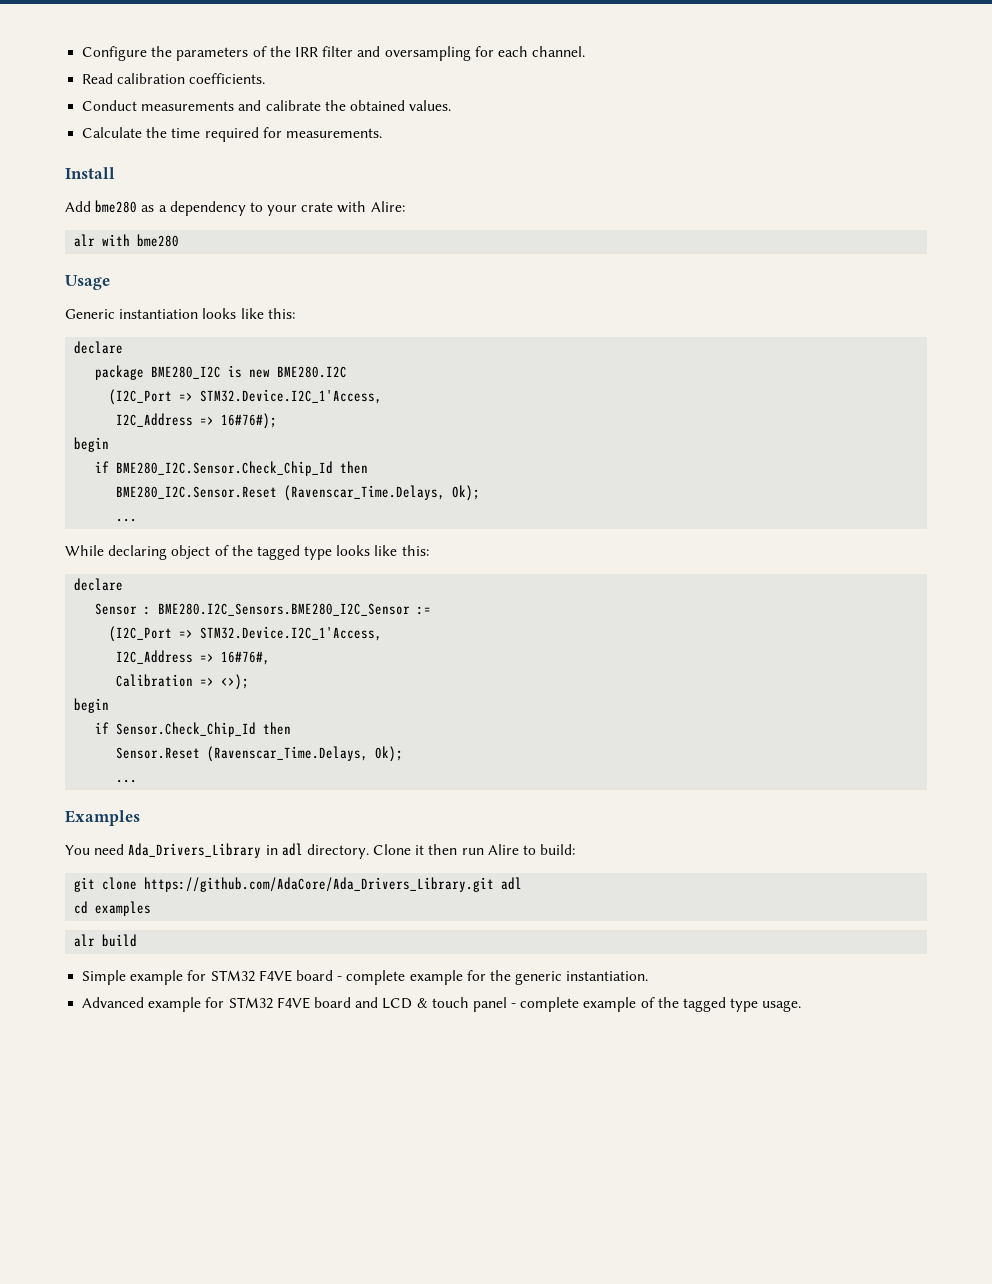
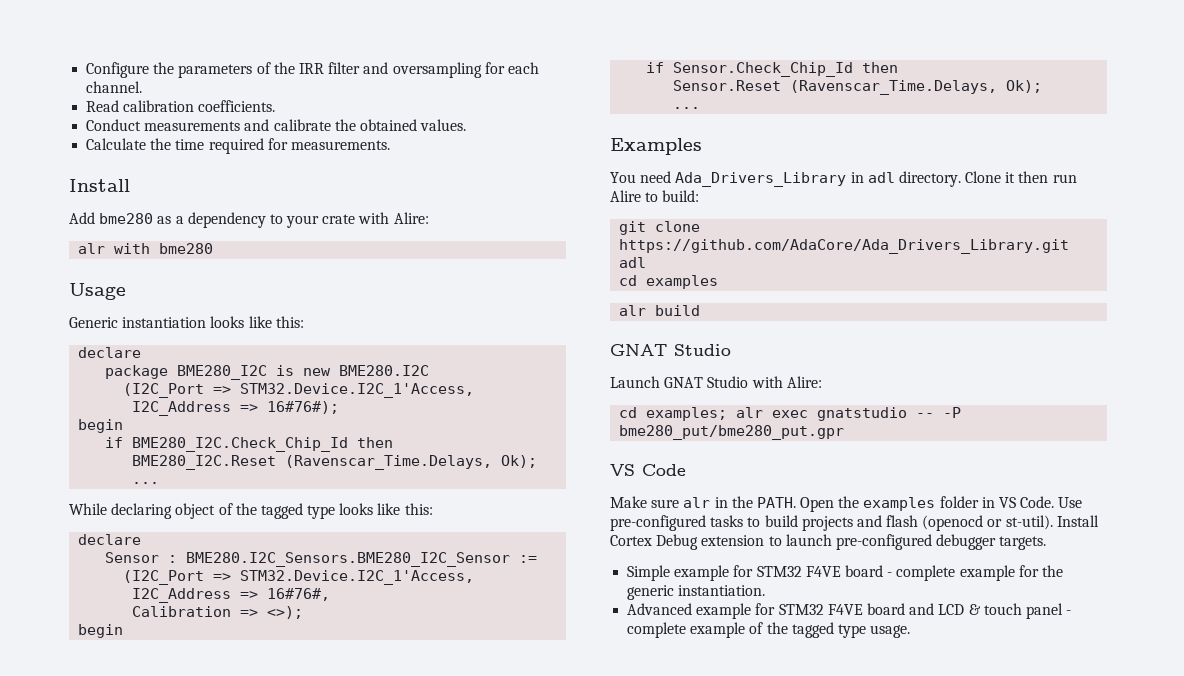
[116,461,369,476] [116,486,278,499] BME280_I2C.Sensor.Check_Chip_Id then // BME280_I2C.Sensor.Reset -> [132,437,394,452] [132,455,277,470] BME280_I2C.Check_Chip_Id then // BME280_I2C.Reset
(138, 940) none -> [610,344,731,356] [610,376,822,388] [619,407,962,421] [619,425,845,440] [610,464,686,476] [610,496,1083,512] [610,515,1099,531] [610,534,1047,550] // GNAT Studio // Launch GNAT Studio with Alire: // cd examples; alr exec gnatstudio -- -P bme280_put/bme280_put.gpr // VS Code // Make sure alr in the PATH. Open the examples folder in VS Code. Use pre-configured tasks to build projects and flash (openocd or st-util). Install Cortex Debug extension to launch pre-configured debugger targets.

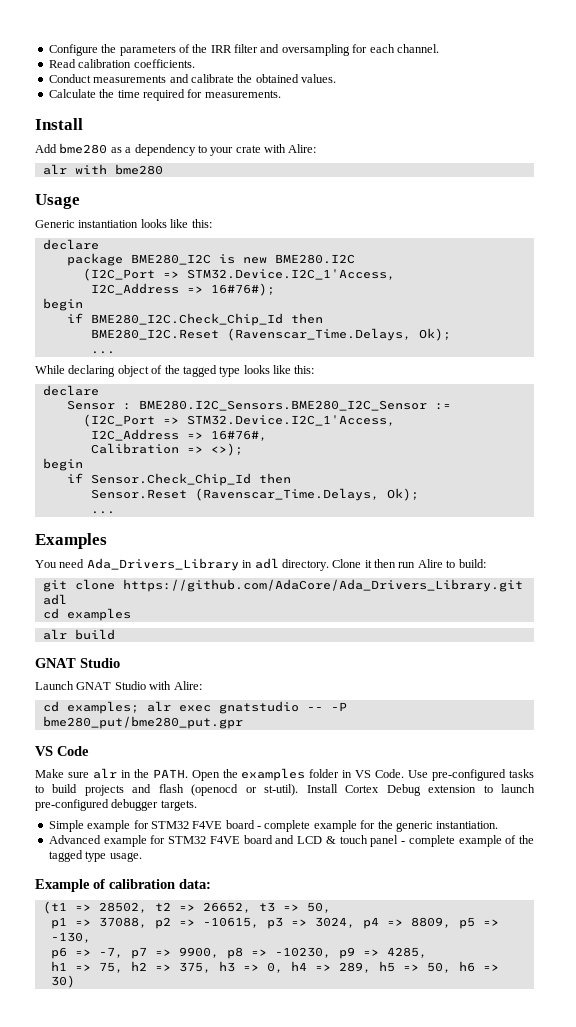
(911, 631) none -> [35,879,211,892] [42,901,331,914] [50,917,499,929] [50,932,91,943] [50,947,427,959] [50,961,499,973] [50,975,75,988] // Example of calibration data: // (t1 => 28502, t2 => 26652, t3 => 50, // p1 => 37088, p2 => -10615, p3 => 3024, p4 => 8809, p5 => -130, // p6 => -7, p7 => 9900, p8 => -10230, p9 => 4285, // h1 => 75, h2 => 375, h3 => 0, h4 => 289, h5 => 50, h6 => 30)

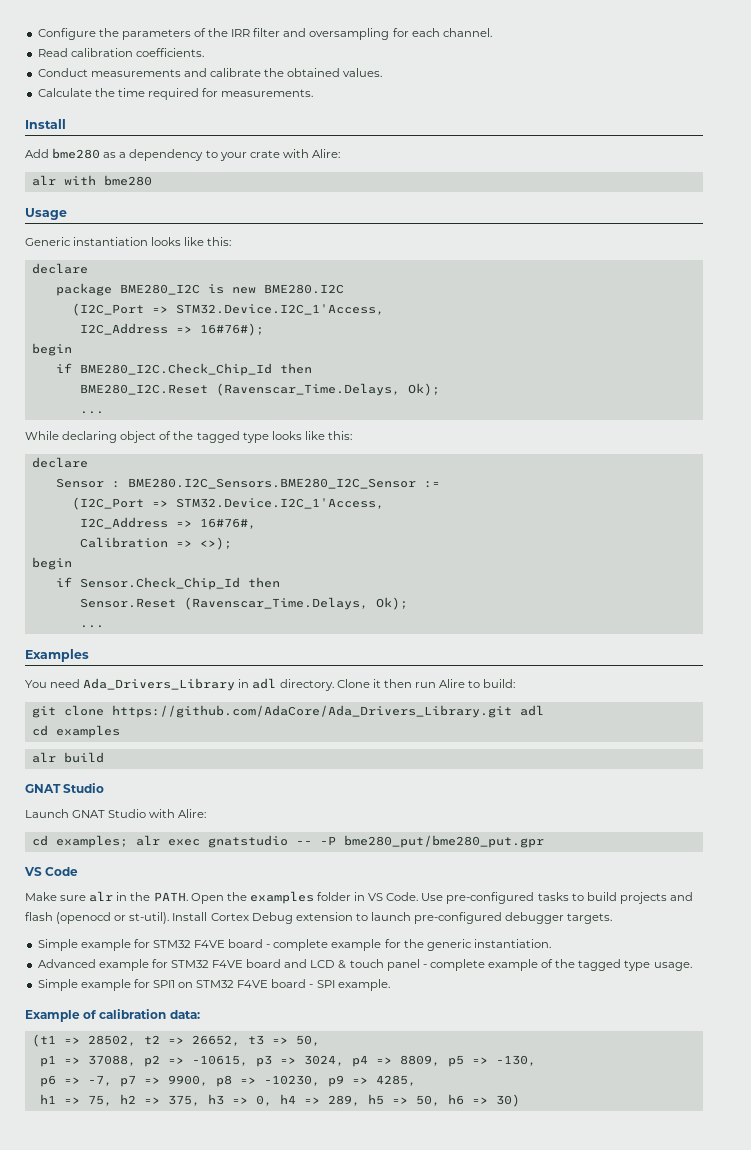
(142, 857) none -> [37,979,390,991] // Simple example for SPI1 on STM32 F4VE board - SPI example.

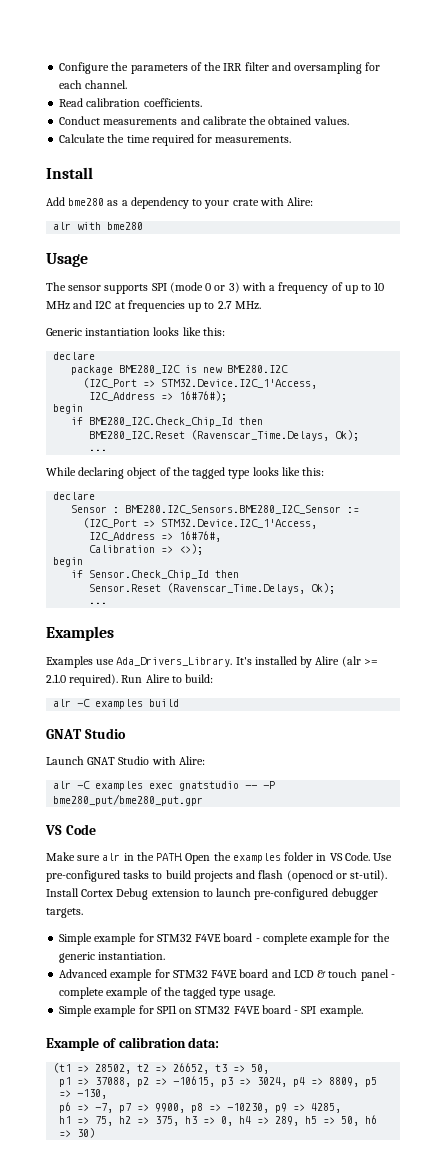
(67, 214) none -> [46,282,385,294] [46,300,261,312] // The sensor supports SPI (mode 0 or 3) with a frequency of up to 10 MHz and I2C at frequencies up to 2.7 MHz.
[25,678,516,691] [31,705,544,718] [31,725,120,738] [31,752,56,763] You need Ada_Drivers_Library in adl directory. Clone it then run Alire to build: // git clone https://github.com/AdaCore/Ada_Drivers_Library.git adl // cd examples // alr -> [46,656,378,668] [46,674,214,686] [53,699,144,709] Examples use Ada_Drivers_Library. It's installed by Alire (alr >= 2.1.0 required). Run Alire to build: // alr -C examples
[31,835,160,848] cd examples; alr -> [53,781,144,791] alr -C examples

